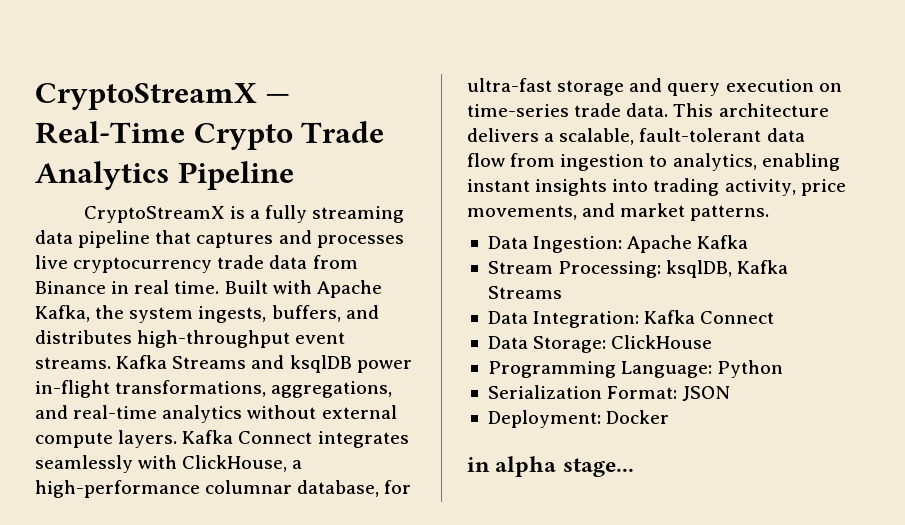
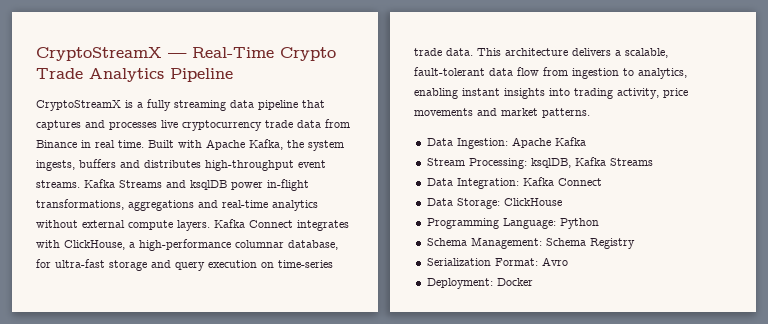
[271,305,341,322] buffers, -> [79,159,116,168] buffers
[271,381,393,398] aggregations, -> [128,200,194,211] aggregations
[35,455,133,473] seamlessly -> (349, 225) none
[467,205,577,220] movements, -> [414,108,473,116] movements
(784, 369) none -> [426,237,635,249] // Schema Management: Schema Registry
[682,386,731,401] JSON -> [541,257,568,266] Avro
[467,456,634,477] // in alpha stage... -> (533, 282) none

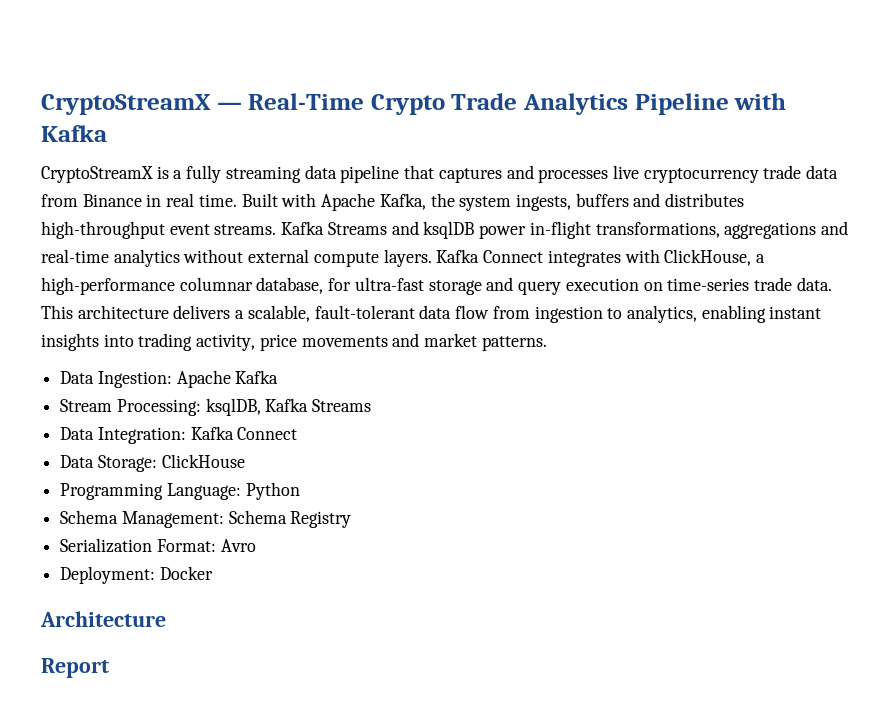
(233, 75) none -> [734,93,787,110] [41,125,107,142] with Kafka
(533, 282) none -> [40,611,166,627] [41,658,109,678] // Architecture // Report

